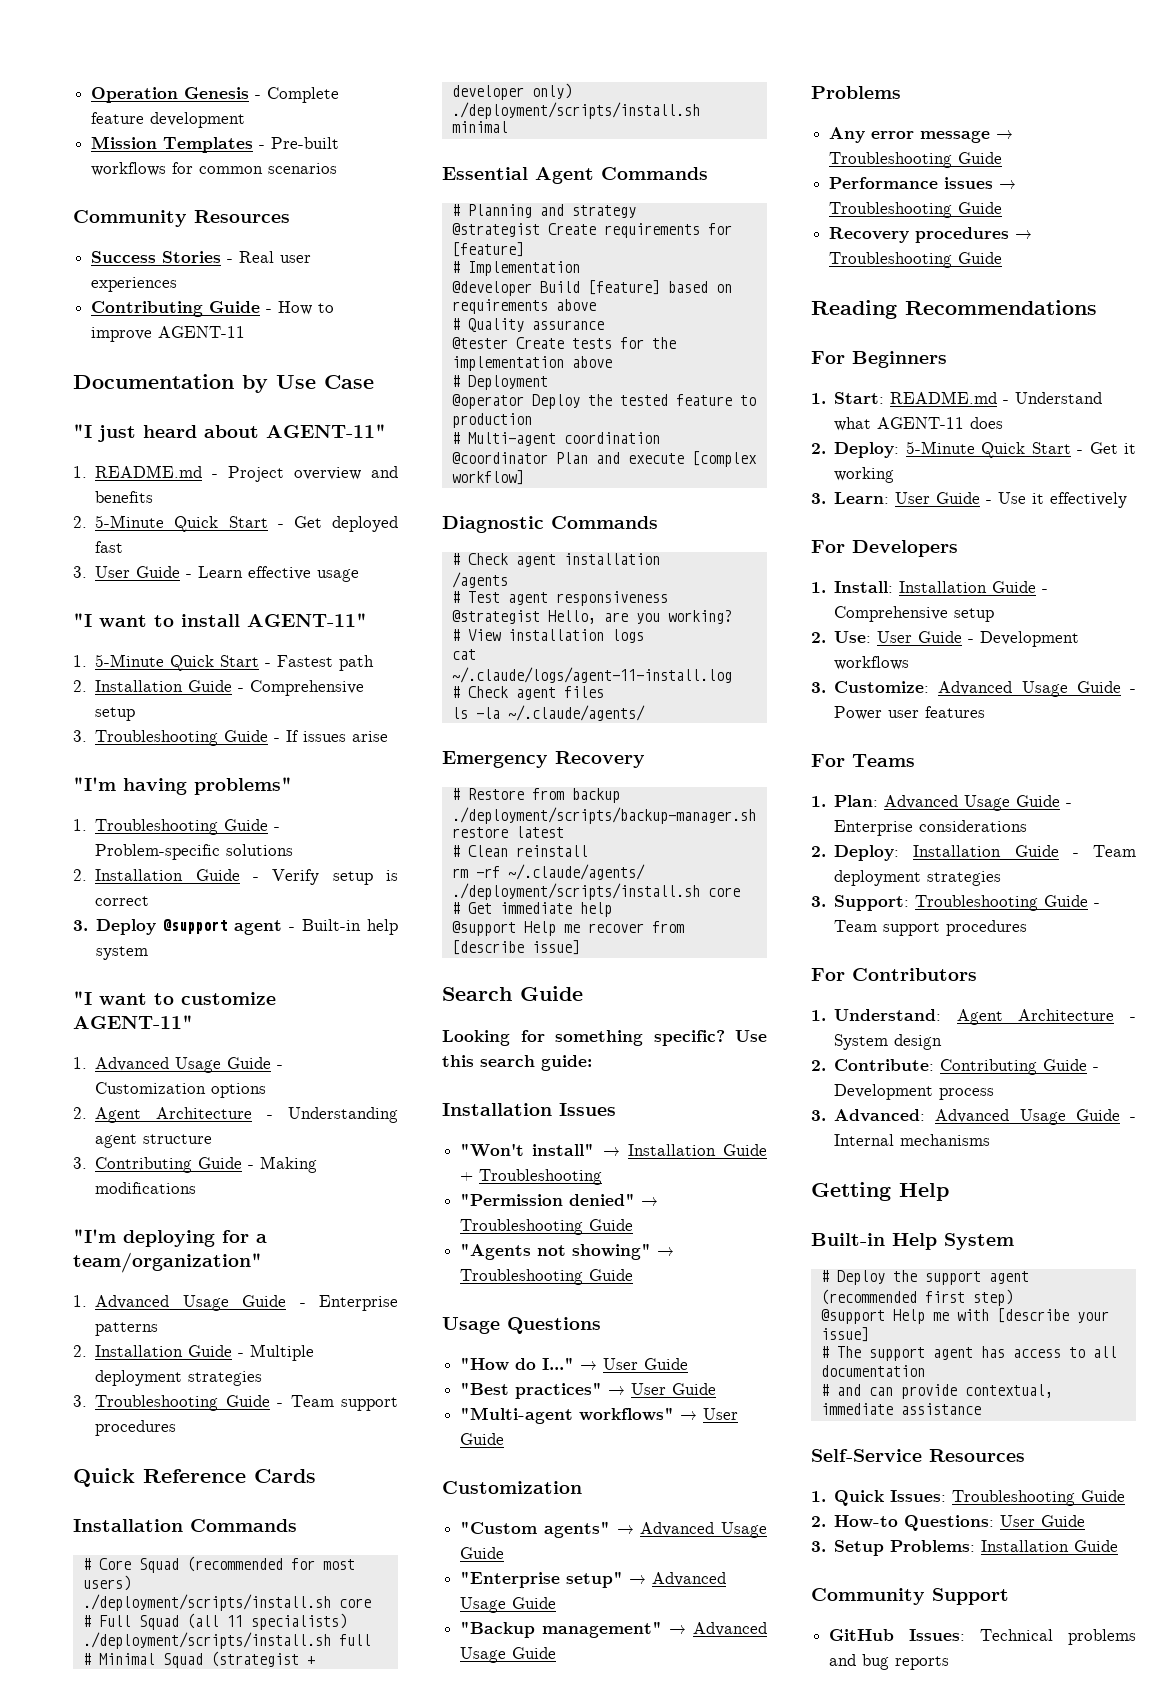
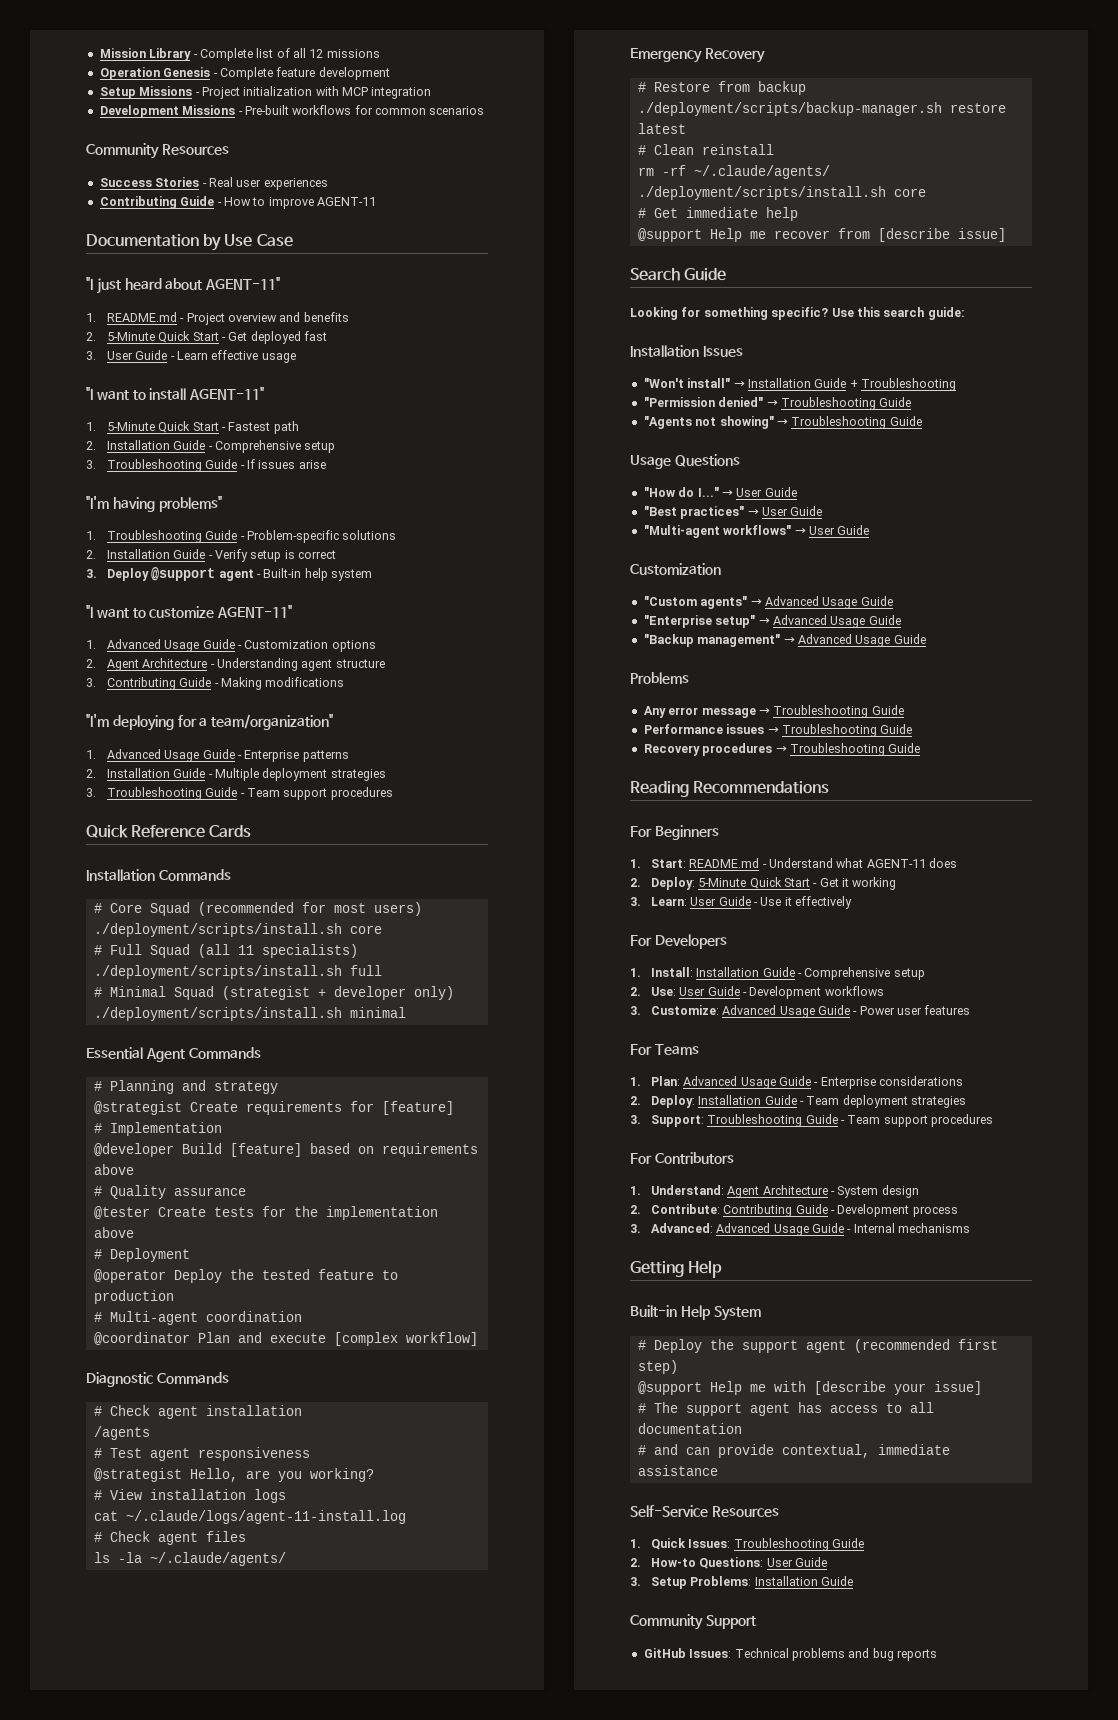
(91, 95) none -> [99,48,380,61] Mission Library - Complete list of all 12 missions //
[91,136,254,153] Mission Templates -> [99,86,432,99] [99,105,236,118] Setup Missions - Project initialization with MCP integration // Development Missions

